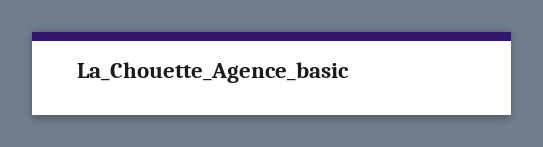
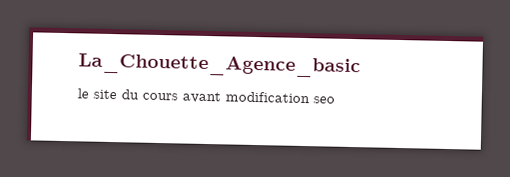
(349, 72) none -> [77,88,335,104] // le site du cours avant modification seo

